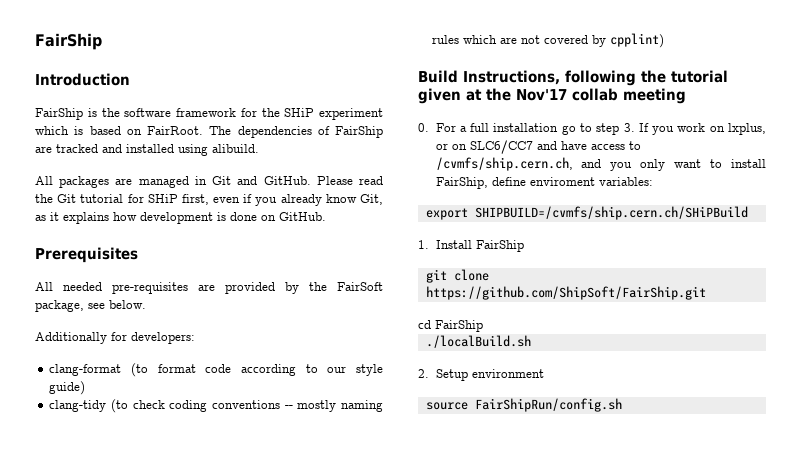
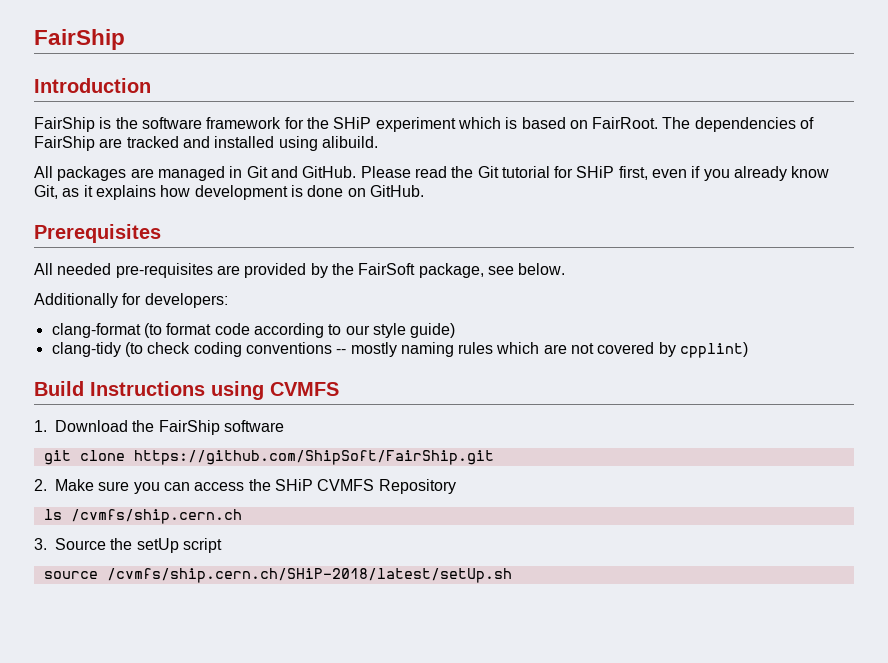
[463,70,728,86] [418,88,686,104] [418,123,766,135] [435,140,641,154] [435,157,766,171] [435,177,653,189] [425,206,748,220] [418,240,524,252] Instructions, following the tutorial given at the Nov'17 collab meeting // 0. For a full installation go to step 3. If you work on lxplus, or on SLC6/CC7 and have access to /cvmfs/ship.cern.ch, and you only want to install FairShip, define enviroment variables: // export SHIPBUILD=/cvmfs/ship.cern.ch/SHiPBuild // 1. Install FairShip -> [90,381,339,400] [34,420,284,435] Instructions using CVMFS // 1. Download the FairShip software
[418,320,483,332] [425,335,531,348] [418,369,544,381] cd FairShip // ./localBuild.sh // 2. Setup environment -> [34,479,456,494] [43,509,242,524] [34,538,222,553] 2. Make sure you can access the SHiP CVMFS Repository // ls /cvmfs/ship.cern.ch // 3. Source the setUp script
[474,398,622,412] FairShipRun/config.sh -> [106,568,512,583] /cvmfs/ship.cern.ch/SHiP-2018/latest/setUp.sh

